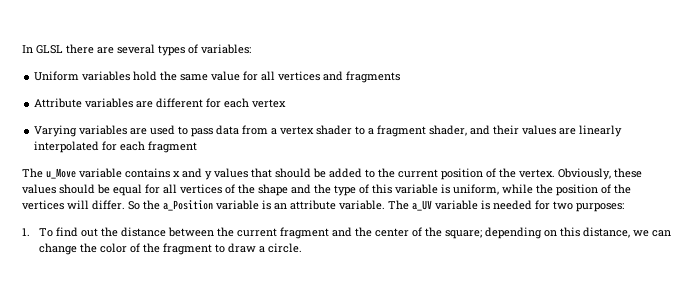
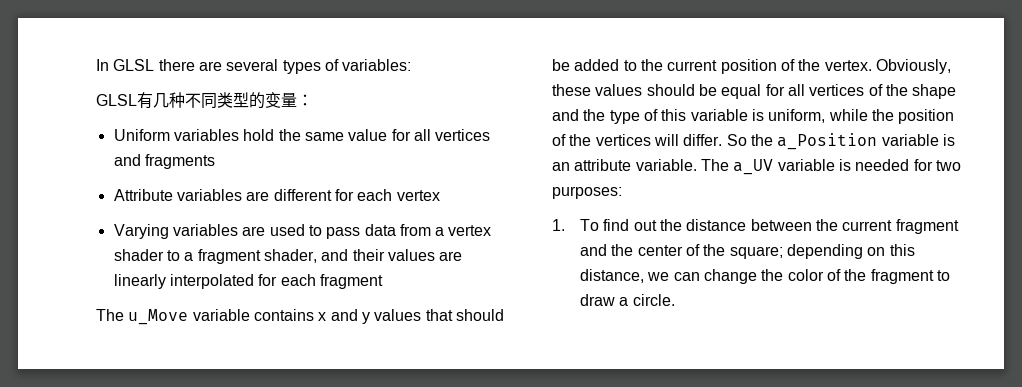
(251, 49) none -> [96,92,313,109] // GLSL有几种不同类型的变量：

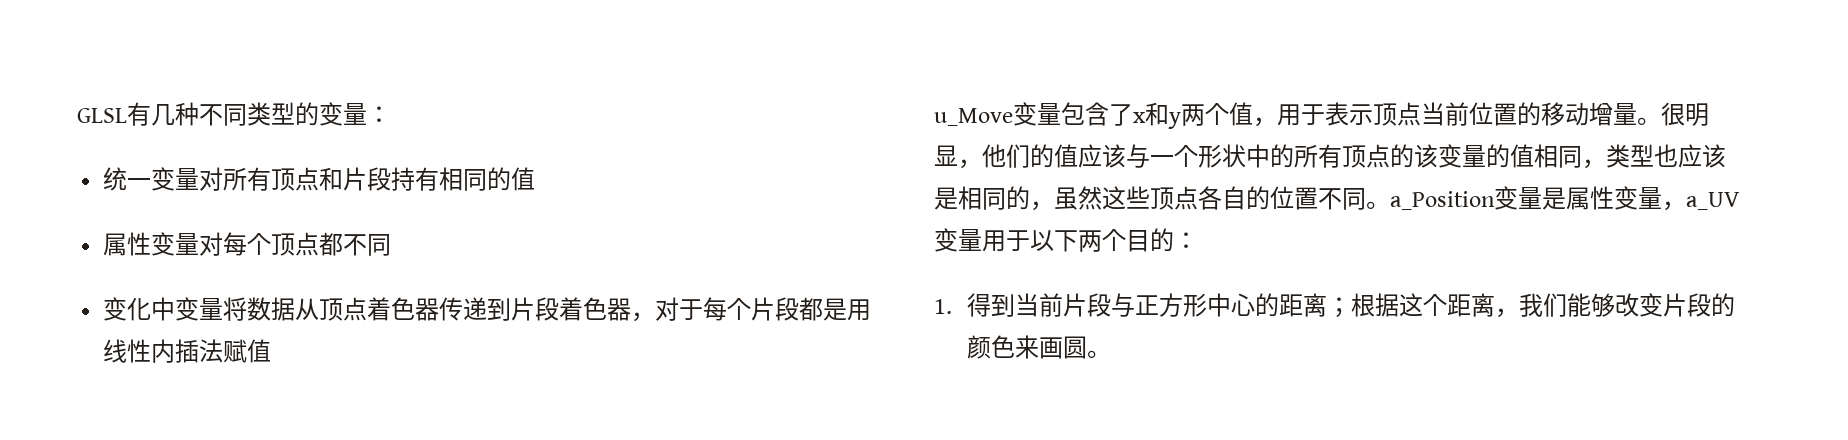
[96,59,412,74] In GLSL there are several types of variables: // -> (77, 115) none
[113,129,491,141] [113,154,215,169] [113,189,440,201] [113,224,492,239] [113,249,463,264] [113,274,383,289] [96,309,504,325] [552,59,951,74] [552,84,957,99] [552,109,955,124] [552,133,955,150] [552,159,961,175] [552,186,622,199] [552,219,959,234] [580,244,915,259] [580,269,950,284] [580,294,675,306] Uniform variables hold the same value for all vertices and fragments // Attribute variables are different for each vertex // Varying variables are used to pass data from a vertex shader to a fragment shader, and their values are linearly interpolated for each fragment // The u_Move variable contains x and y values that should be added to the current position of the vertex. Obviously, these values should be equal for all vertices of the shape and the type of this variable is uniform, while the position of the vertices will differ. So the a_Position variable is an attribute variable. The a_UV variable is needed for two purposes: // 1. To find out the distance between the current fragment and the center of the square; depending on this distance, we can change the color of the fragment to draw a circle. -> [103,167,536,191] [103,232,392,256] [103,297,872,322] [103,339,272,363] [934,102,1709,129] [934,144,1726,169] [934,186,1740,211] [934,228,1198,252] [934,293,1736,318] [967,335,1112,359] 统一变量对所有顶点和片段持有相同的值 // 属性变量对每个顶点都不同 // 变化中变量将数据从顶点着色器传递到片段着色器，对于每个片段都是用线性内插法赋值 // u_Move变量包含了x和y两个值，用于表示顶点当前位置的移动增量。很明显，他们的值应该与一个形状中的所有顶点的该变量的值相同，类型也应该是相同的，虽然这些顶点各自的位置不同。a_Position变量是属性变量，a_UV变量用于以下两个目的： // 1.得到当前片段与正方形中心的距离；根据这个距离，我们能够改变片段的颜色来画圆。

